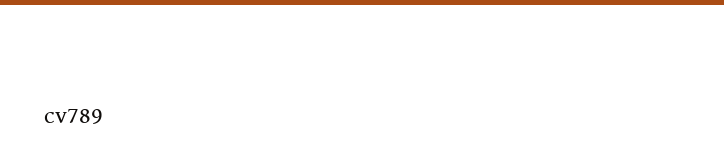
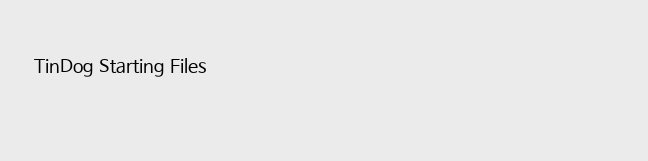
[44,109,103,124] cv789 -> [34,58,207,77] TinDog Starting Files

